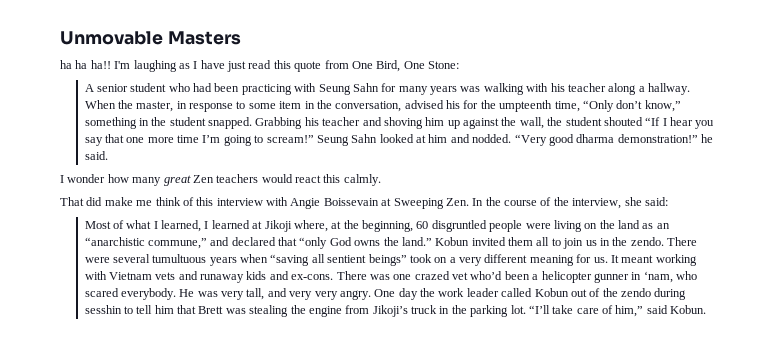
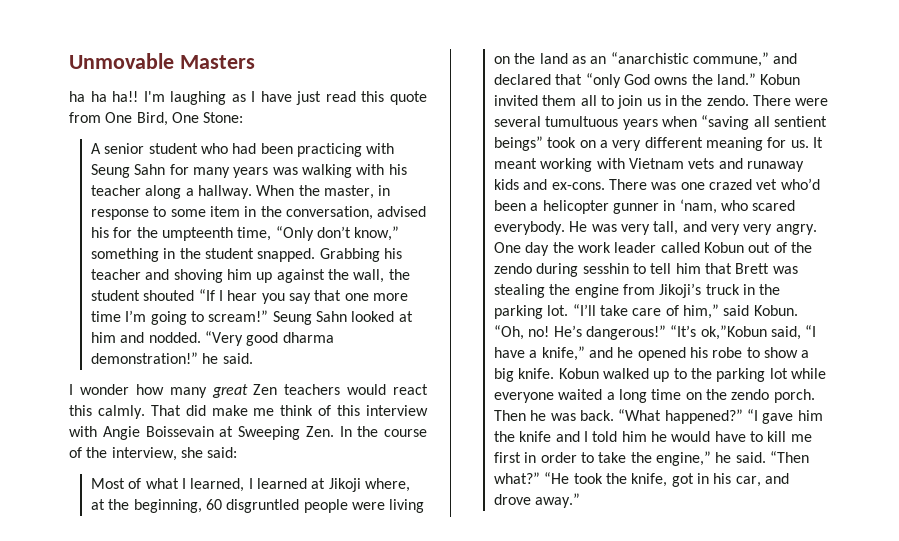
(381, 180) // -> (145, 412) none
(707, 309) none -> [493,325,817,340] [493,346,810,361] [493,368,826,382] [493,389,815,403] [493,409,823,424] [493,431,812,442] [493,451,809,466] [493,472,789,487] [493,493,581,508] “Oh, no! He’s dangerous!” “It’s ok,”Kobun said, “I have a knife,” and he opened his robe to show a big knife. Kobun walked up to the parking lot while everyone waited a long time on the zendo porch. Then he was back. “What happened?” “I gave him the knife and I told him he would have to kill me first in order to take the engine,” he said. “Then what?” “He took the knife, got in his car, and drove away.”

